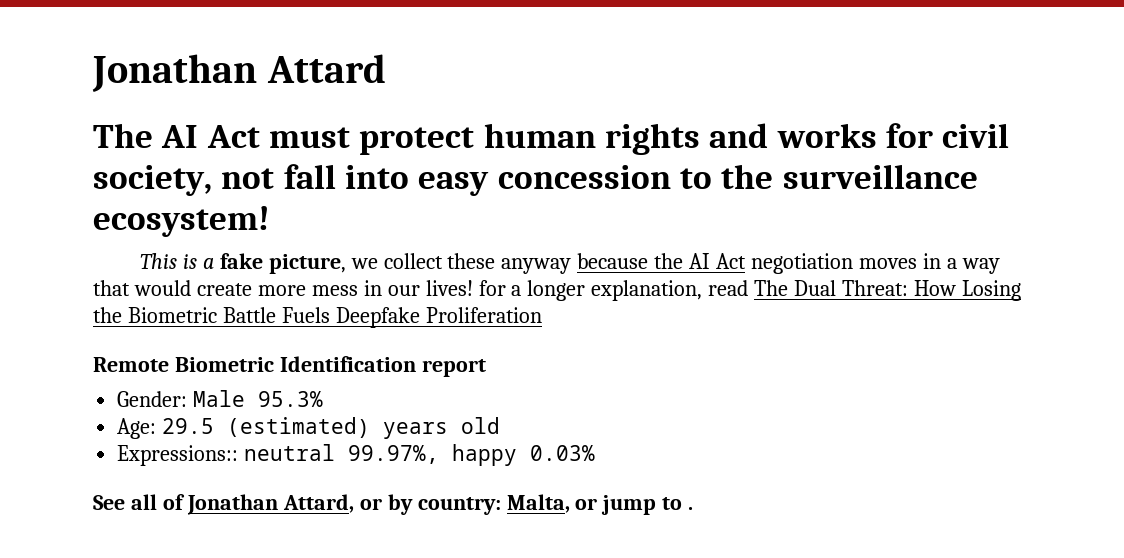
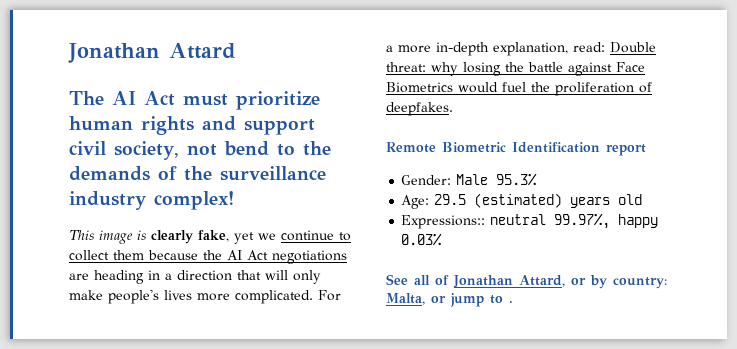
[359,127,475,155] protect -> [236,91,320,110] prioritize
[776,123,933,148] works for -> [244,119,315,135] support
[283,164,978,196] [93,206,270,237] [139,253,1000,274] [93,280,1021,301] [93,307,542,328] fall into easy concession to the surveillance ecosystem! // This is a fake picture, we collect these anyway because the AI Act negotiation moves in a way that would create more mess in our lives! for a longer explanation, read The Dual Threat: How Losing the Biometric Battle Fuels Deepfake Proliferation -> [223,141,331,156] [69,166,326,181] [69,191,234,210] [69,230,351,244] [69,250,347,264] [69,270,321,284] [69,289,341,304] [386,42,656,56] [386,62,645,76] [386,82,652,96] [386,102,453,116] bend to the demands of the surveillance industry complex! // This image is clearly fake, yet we continue to collect them because the AI Act negotiations are heading in a direction that will only make people's lives more complicated. For a more in-depth explanation, read: Double threat: why losing the battle against Face Biometrics would fuel the proliferation of deepfakes.

